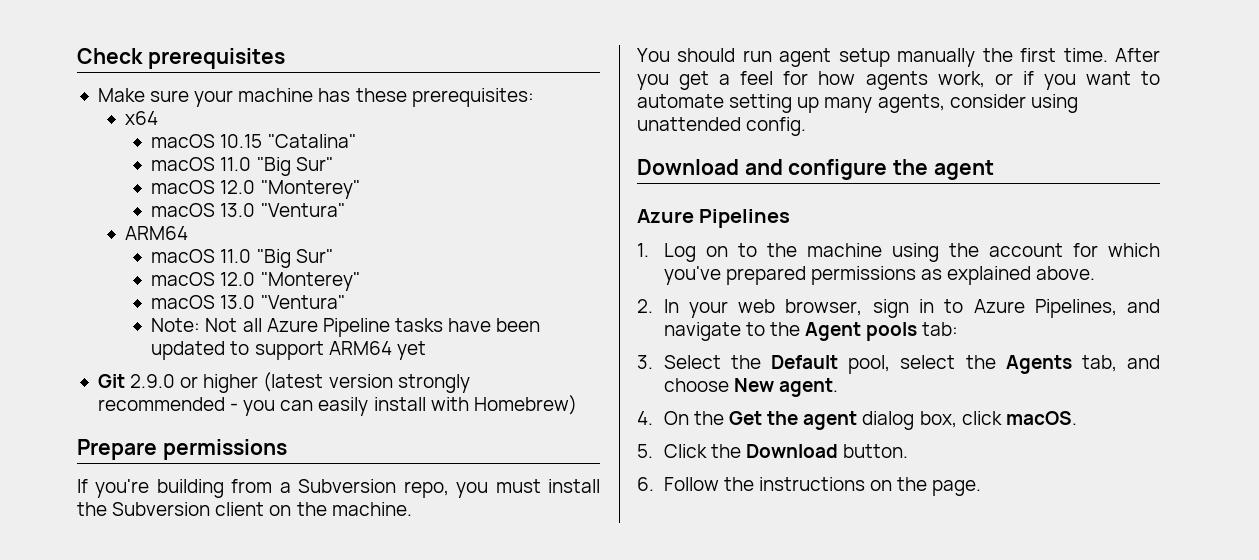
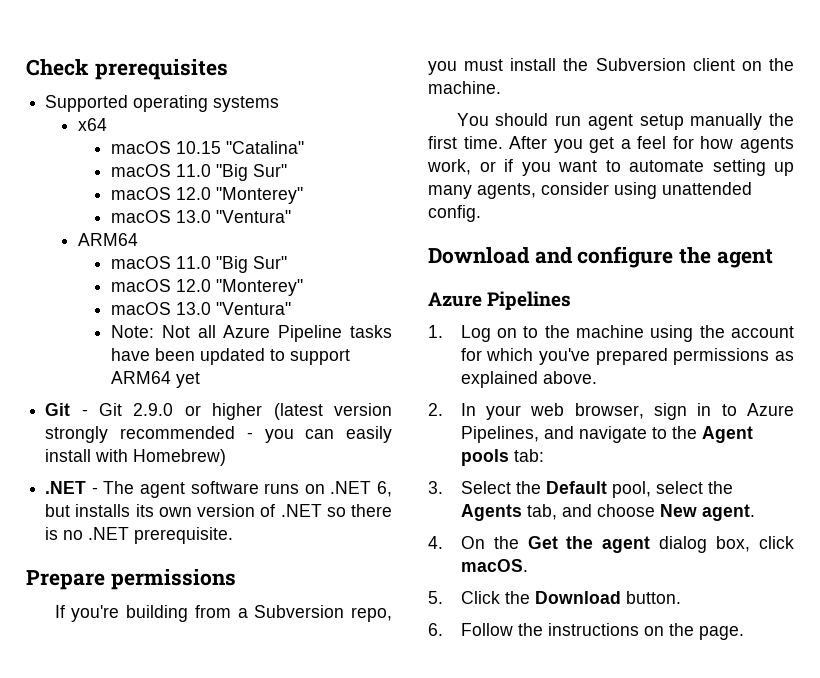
[97,88,534,107] Make sure your machine has these prerequisites: -> [45,95,280,112] Supported operating systems
(125, 381) none -> [81,403,123,416] - Git
(577, 405) none -> [45,481,392,498] [45,504,392,517] [45,527,234,544] // .NET - The agent software runs on .NET 6, but installs its own version of .NET so there is no .NET prerequisite.

